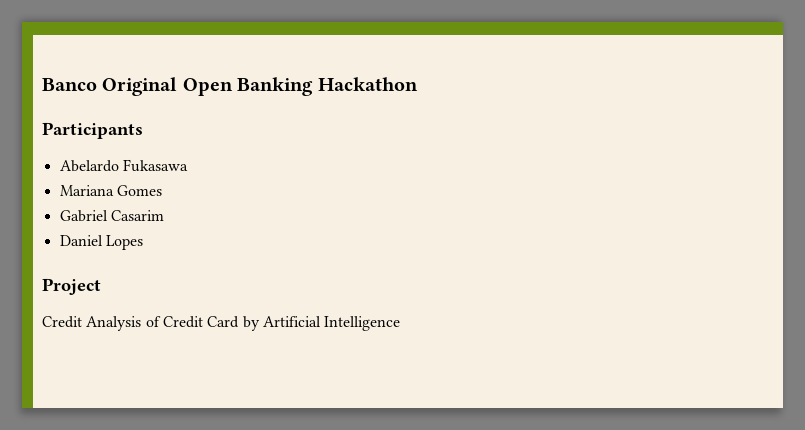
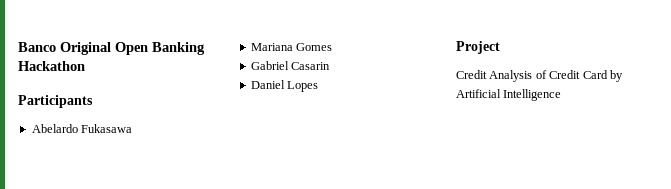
[110,210,164,221] Casarim -> [291,62,331,70] Casarin

